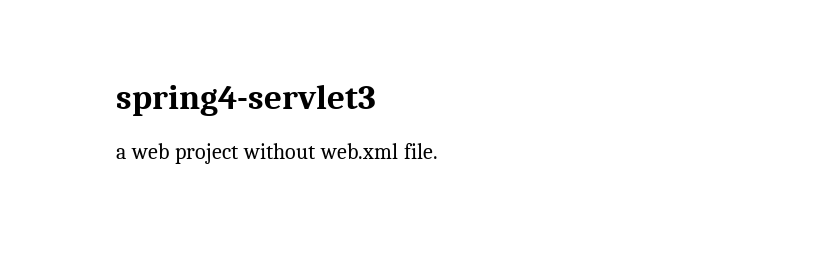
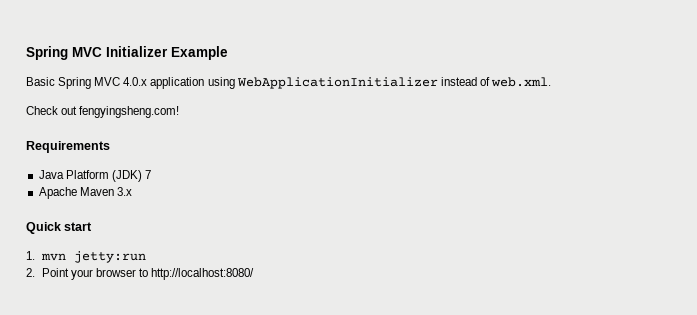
[116,84,376,116] [116,143,438,164] spring4-servlet3 // a web project without web.xml file. -> [26,46,228,60] [26,77,551,89] [26,106,180,118] [26,141,110,153] [38,170,151,182] [38,187,132,199] [26,222,93,234] [26,251,146,263] [26,268,255,280] Spring MVC Initializer Example // Basic Spring MVC 4.0.x application using WebApplicationInitializer instead of web.xml. // Check out fengyingsheng.com! // Requirements // Java Platform (JDK) 7 // Apache Maven 3.x // Quick start // 1. mvn jetty:run // 2. Point your browser to http://localhost:8080/

